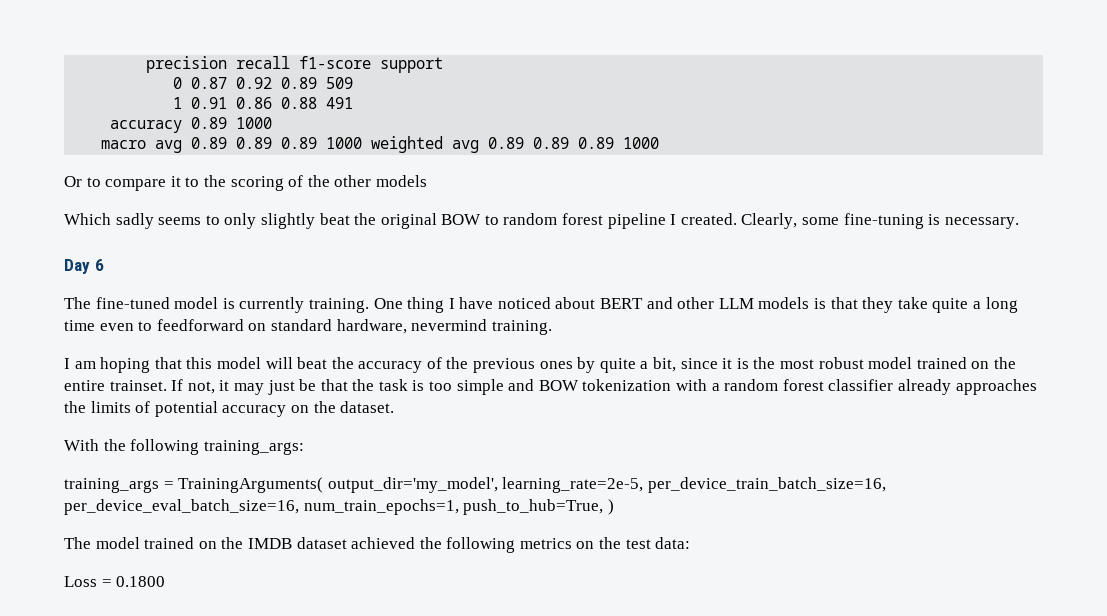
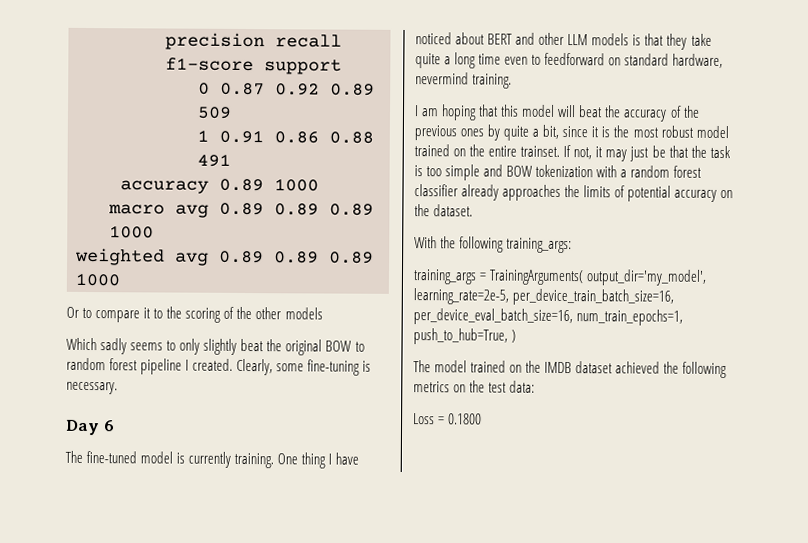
(363, 143) none -> (154, 232) //

